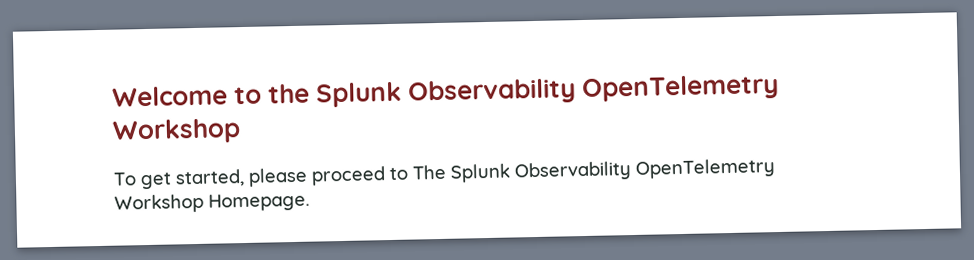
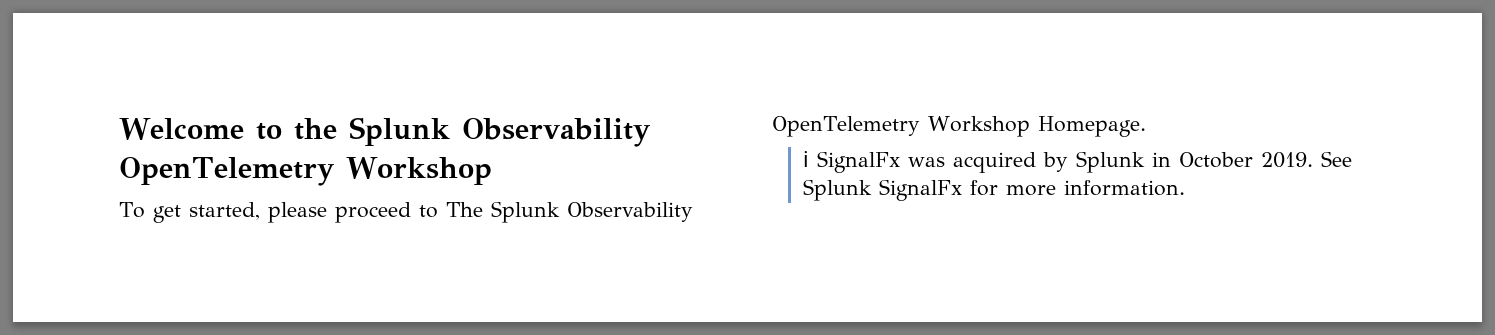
(310, 202) none -> [802,151,1352,173] [802,179,1185,201] // ℹ SignalFx was acquired by Splunk in October 2019. See Splunk SignalFx for more information.

